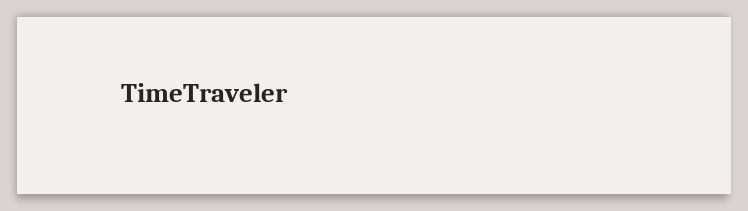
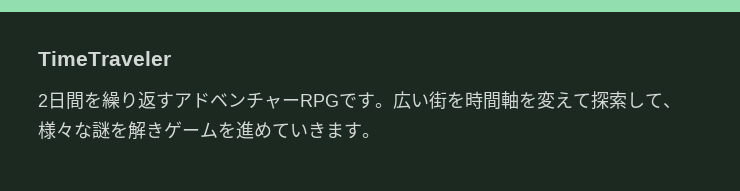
(288, 92) none -> [38,91,681,110] [38,121,380,140] // 2日間を繰り返すアドベンチャーRPGです。広い街を時間軸を変えて探索して、様々な謎を解きゲームを進めていきます。

